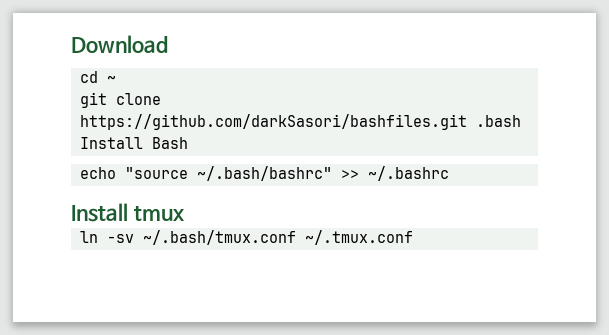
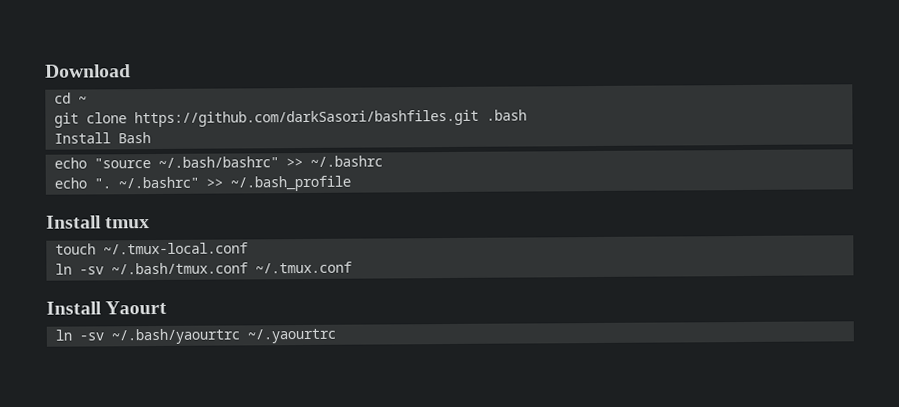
(449, 173) none -> [54,175,352,192] // echo ". ~/.bashrc" >> ~/.bash_profile
(185, 213) none -> [55,242,249,255] // touch ~/.tmux-local.conf
(413, 237) none -> [46,300,168,315] [55,328,337,345] // Install Yaourt // ln -sv ~/.bash/yaourtrc ~/.yaourtrc

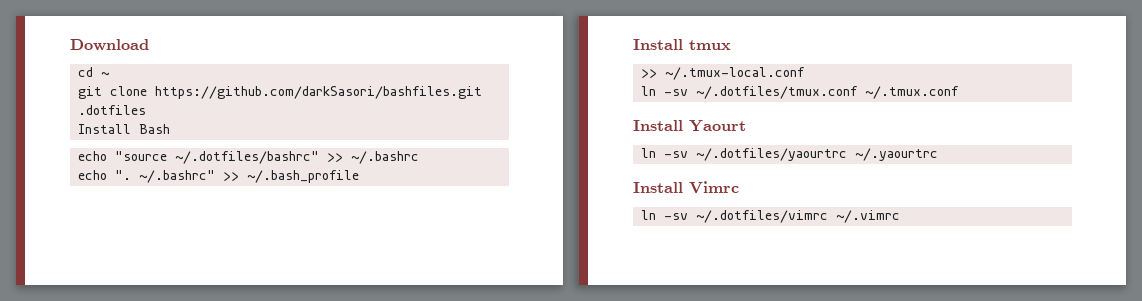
[486,109,528,121] .bash -> [77,105,146,115] .dotfiles
[158,156,280,168] ~/.bash/bashrc" -> [174,151,319,164] ~/.dotfiles/bashrc"
[55,243,97,255] touch -> [640,69,657,78] >>
[111,262,249,275] ~/.bash/tmux.conf -> [695,86,858,99] ~/.dotfiles/tmux.conf
[111,328,241,345] ~/.bash/yaourtrc -> [695,148,847,161] ~/.dotfiles/yaourtrc
(337, 336) none -> [633,181,739,194] [640,210,900,223] // Install Vimrc // ln -sv ~/.dotfiles/vimrc ~/.vimrc

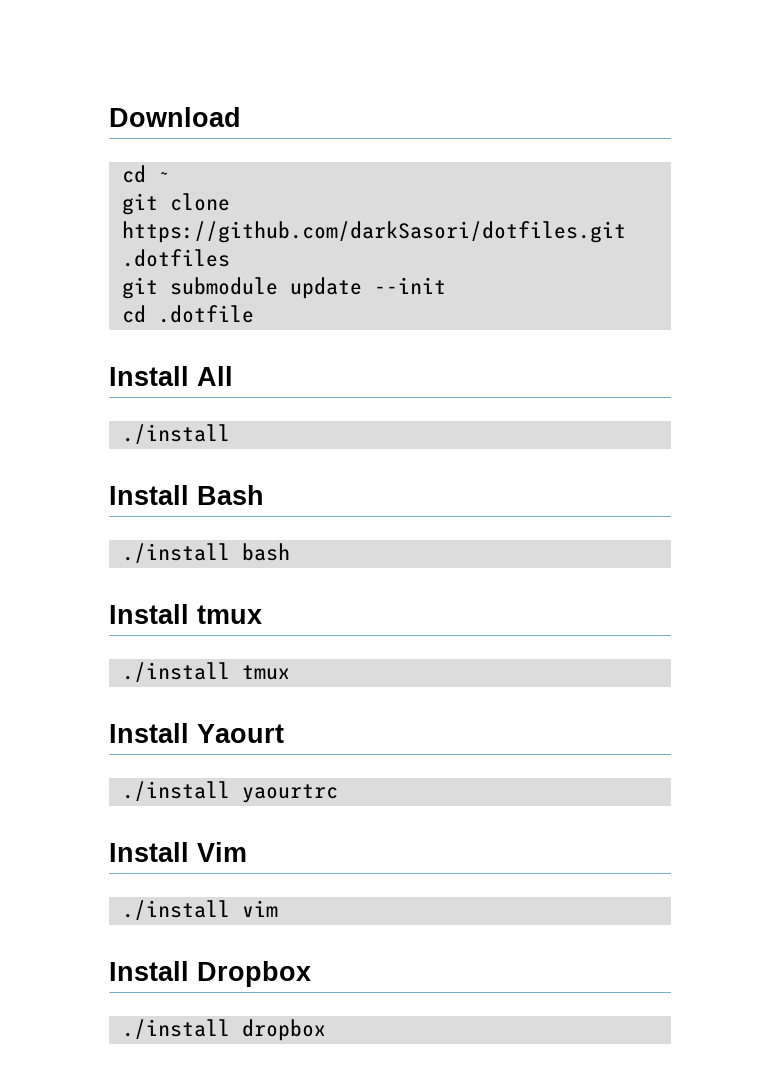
[154,86,482,99] https://github.com/darkSasori/bashfiles.git -> [121,221,626,243] https://github.com/darkSasori/dotfiles.git
[77,124,170,134] [77,151,419,164] [77,170,359,183] [633,39,731,50] [640,67,805,80] [640,86,959,99] [633,120,746,132] [640,148,938,161] [633,181,739,194] [640,210,900,223] Install Bash // echo "source ~/.dotfiles/bashrc" >> ~/.bashrc // echo ". ~/.bashrc" >> ~/.bash_profile // Install tmux // >> ~/.tmux-local.conf // ln -sv ~/.dotfiles/tmux.conf ~/.tmux.conf // Install Yaourt // ln -sv ~/.dotfiles/yaourtrc ~/.yaourtrc // Install Vimrc // ln -sv ~/.dotfiles/vimrc ~/.vimrc -> [121,277,446,299] [121,305,254,323] [109,366,233,386] [121,424,230,444] [109,485,264,505] [121,543,290,563] [109,604,262,624] [121,662,290,682] [109,723,284,743] [121,781,338,803] [109,842,247,862] [121,900,278,920] [109,961,311,987] [121,1019,326,1041] git submodule update --init // cd .dotfile // Install All // ./install // Install Bash // ./install bash // Install tmux // ./install tmux // Install Yaourt // ./install yaourtrc // Install Vim // ./install vim // Install Dropbox // ./install dropbox

